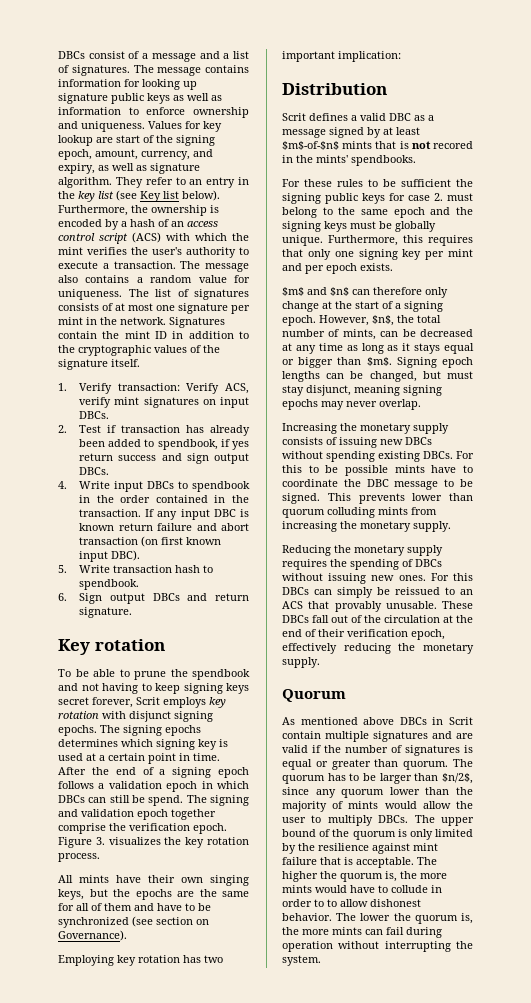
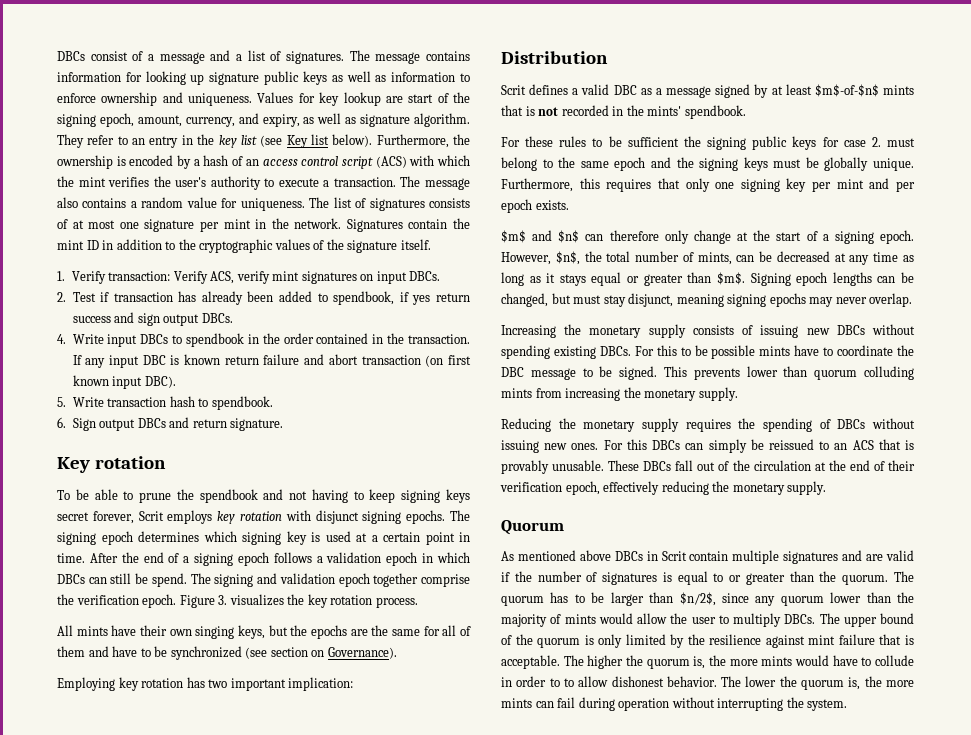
[165,725,201,736] epochs -> [101,531,133,545] epoch
[433,141,473,149] recored -> [561,105,609,116] recorded
[351,155,416,166] spendbooks. -> [684,105,746,119] spendbook.
[298,357,334,368] bigger -> [643,274,683,286] greater
(330, 605) none -> [905,440,915,450] is
[315,759,399,770] or greater than -> [713,571,837,585] to or greater than the

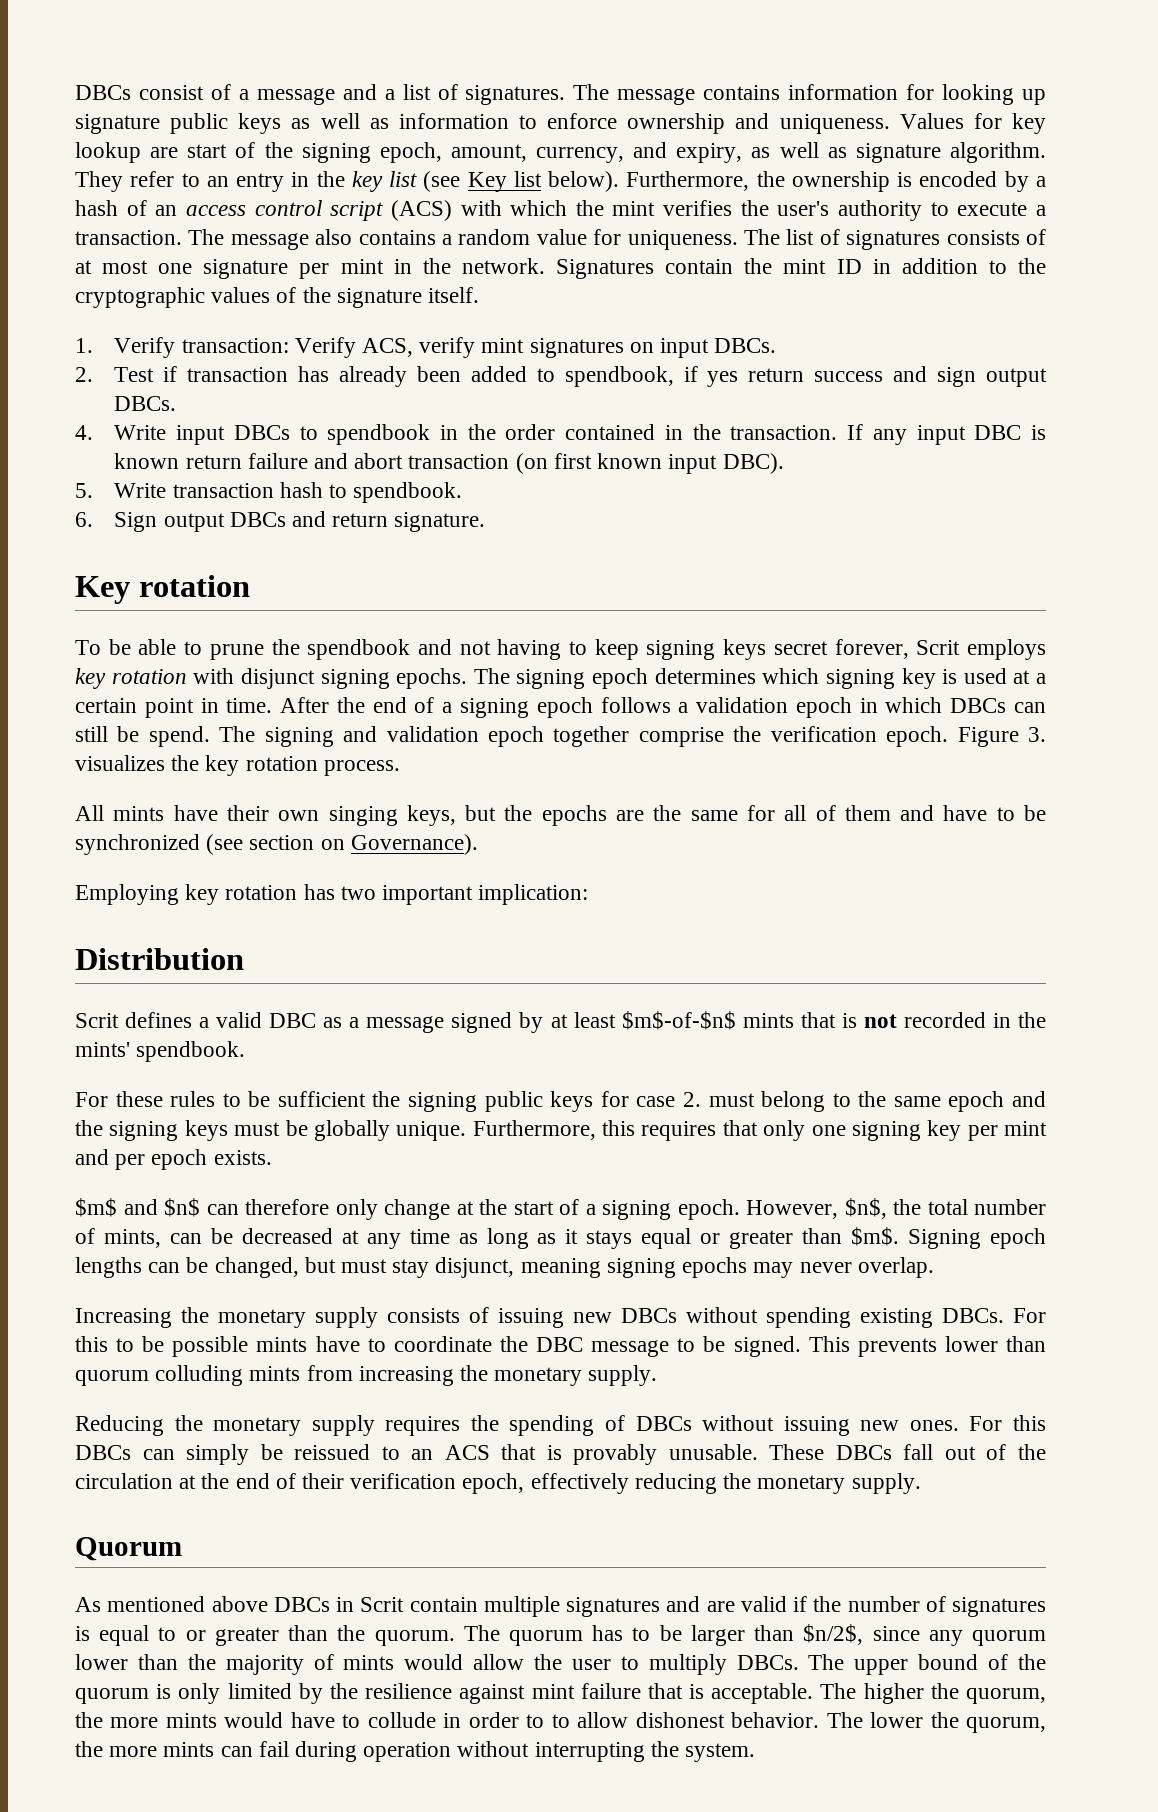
[646,656,706,669] quorum is, -> [966,1688,1046,1704] quorum,
[801,677,861,690] quorum is, -> [966,1717,1047,1733] quorum,

